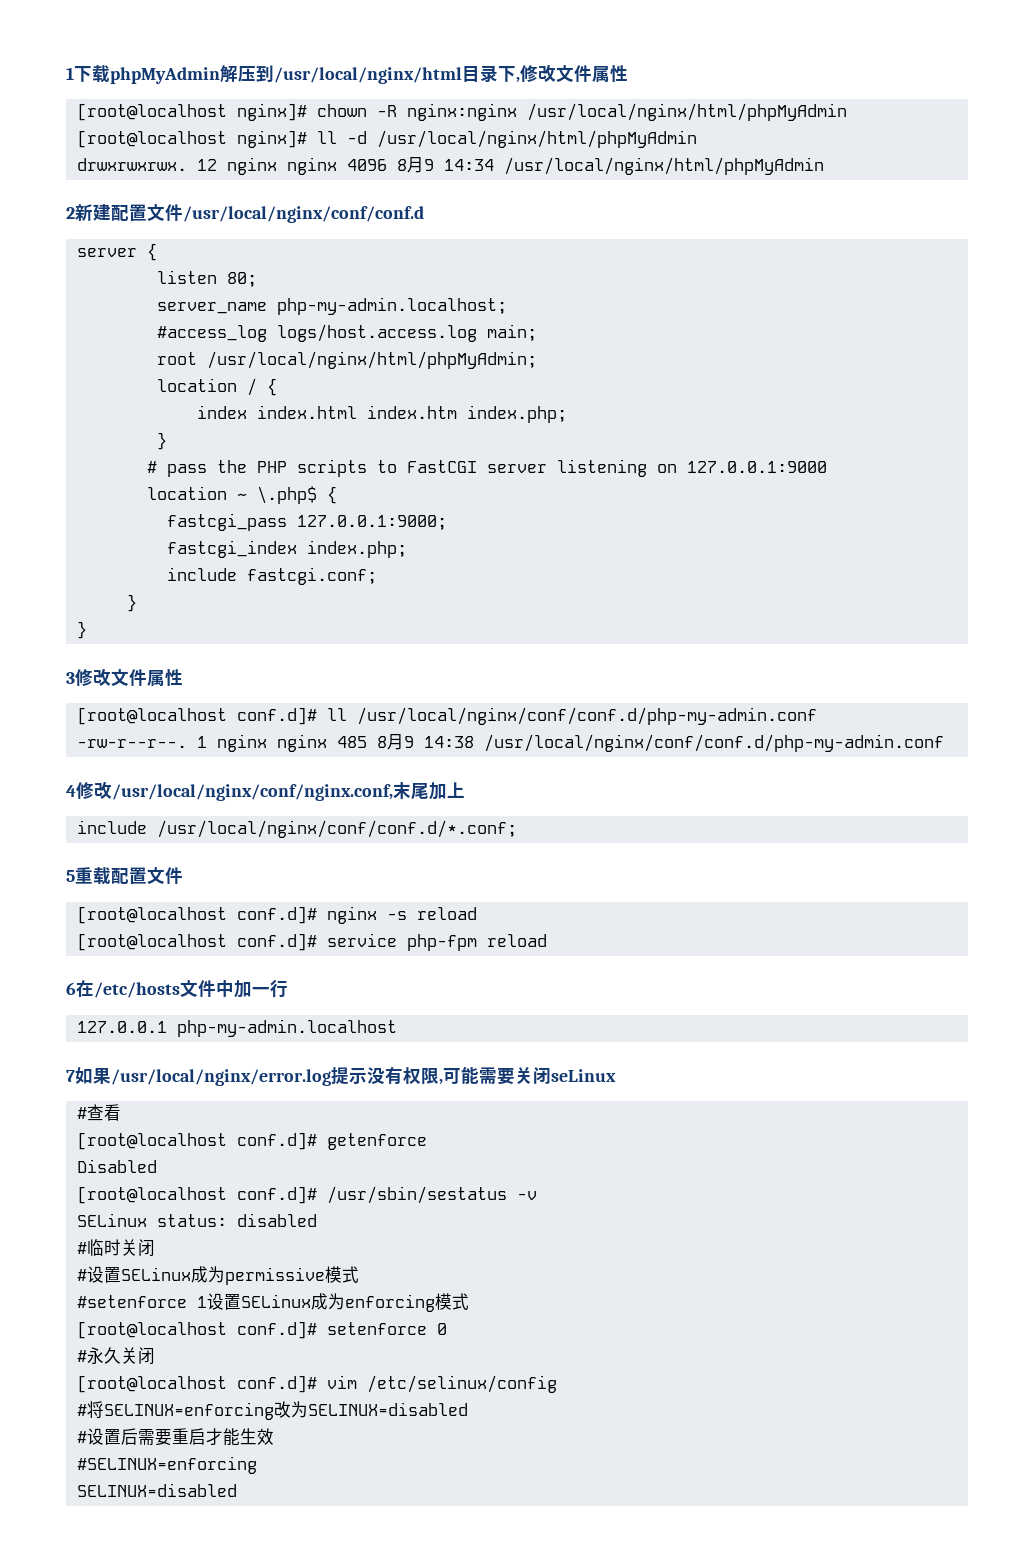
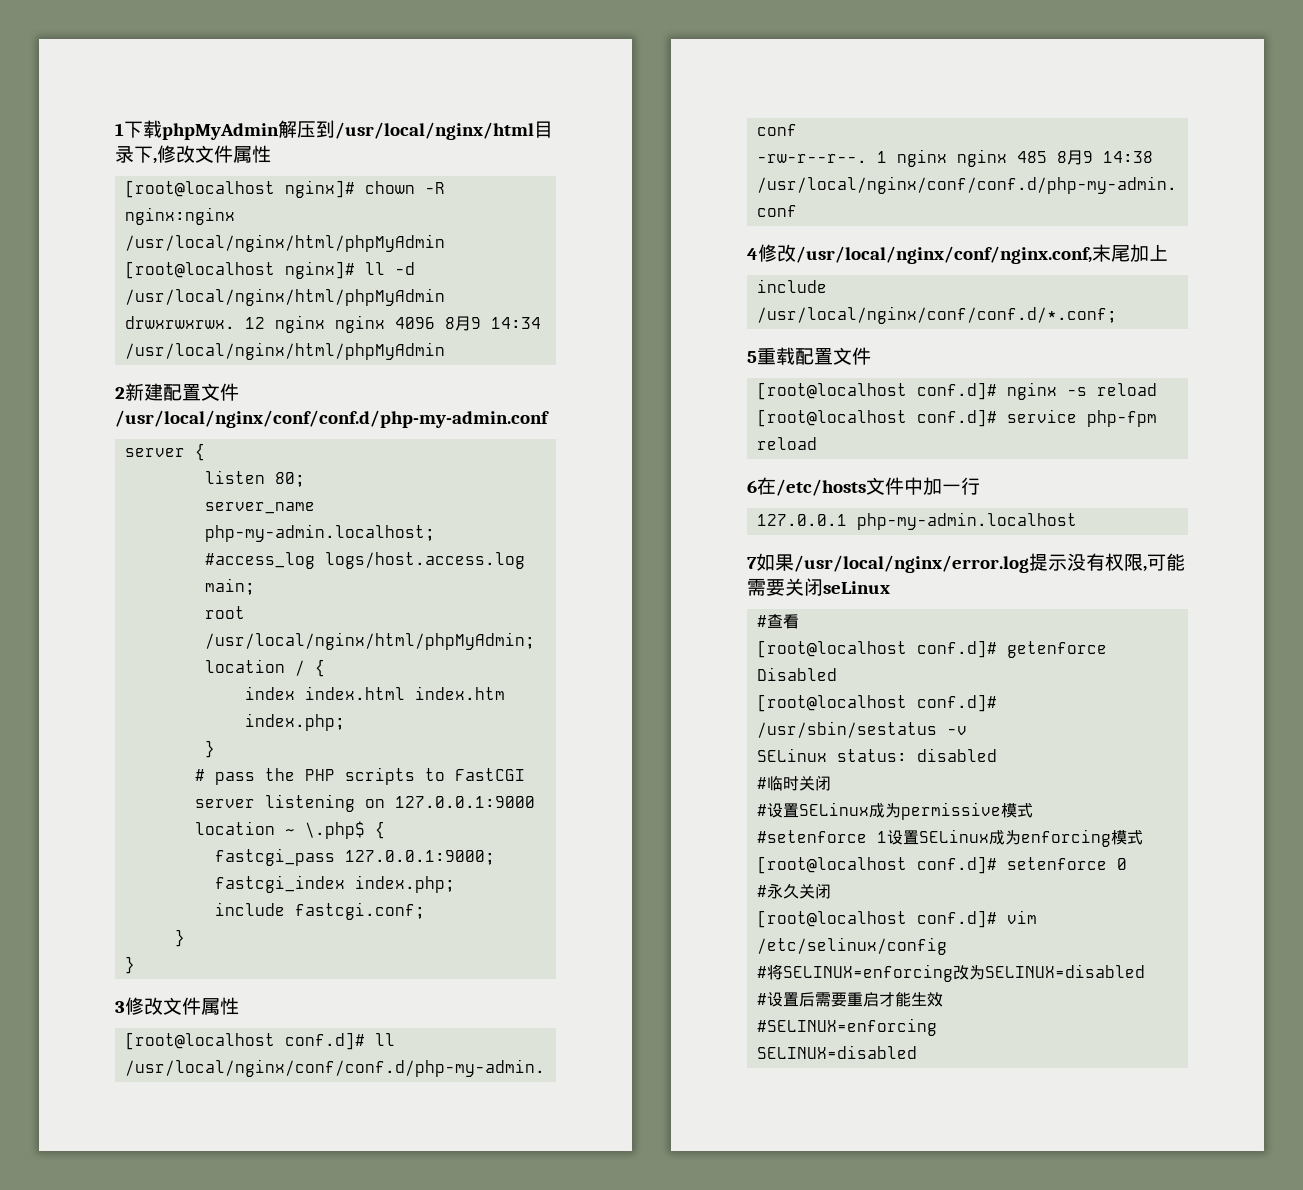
[183,206,424,223] /usr/local/nginx/conf/conf.d -> [115,410,549,428] /usr/local/nginx/conf/conf.d/php-my-admin.conf

